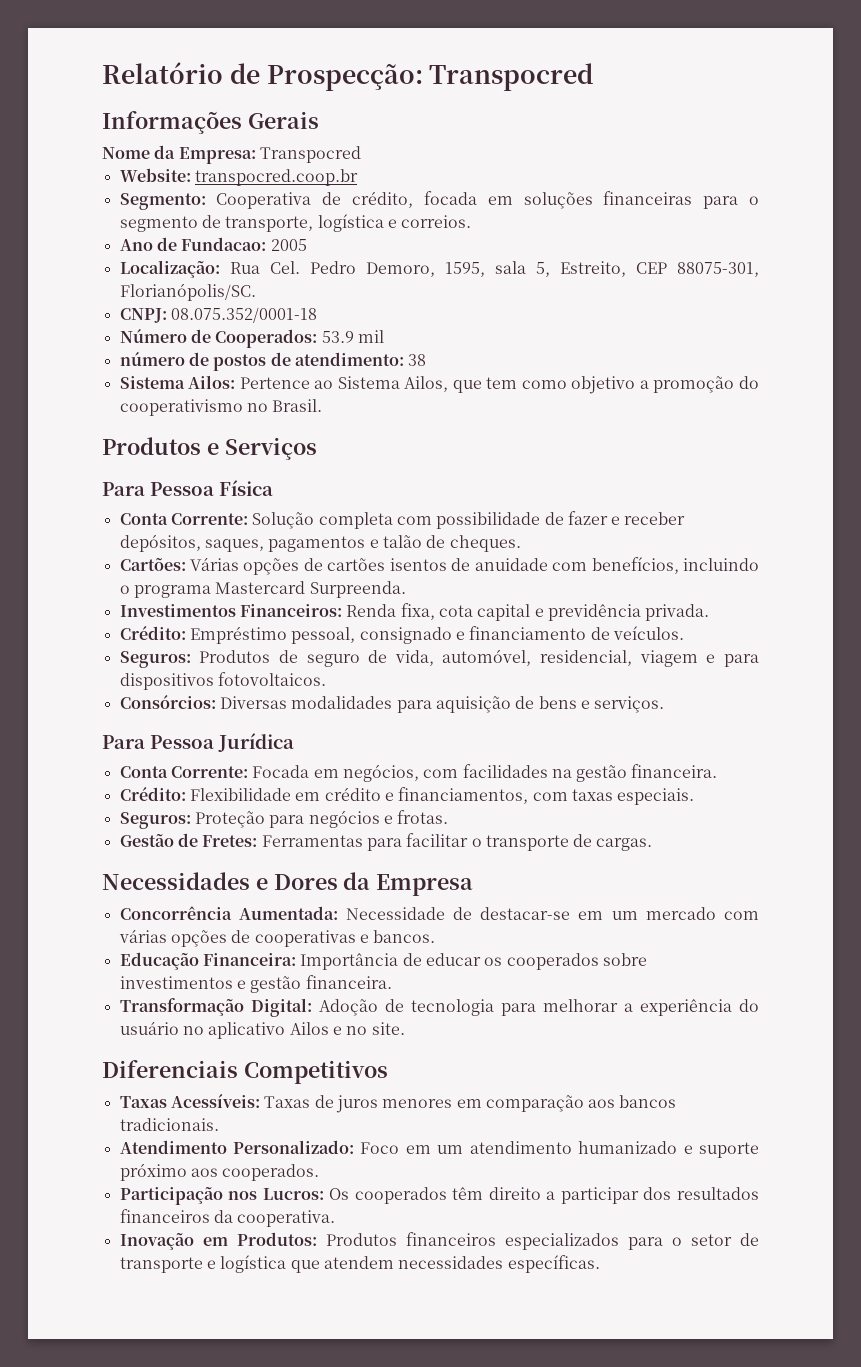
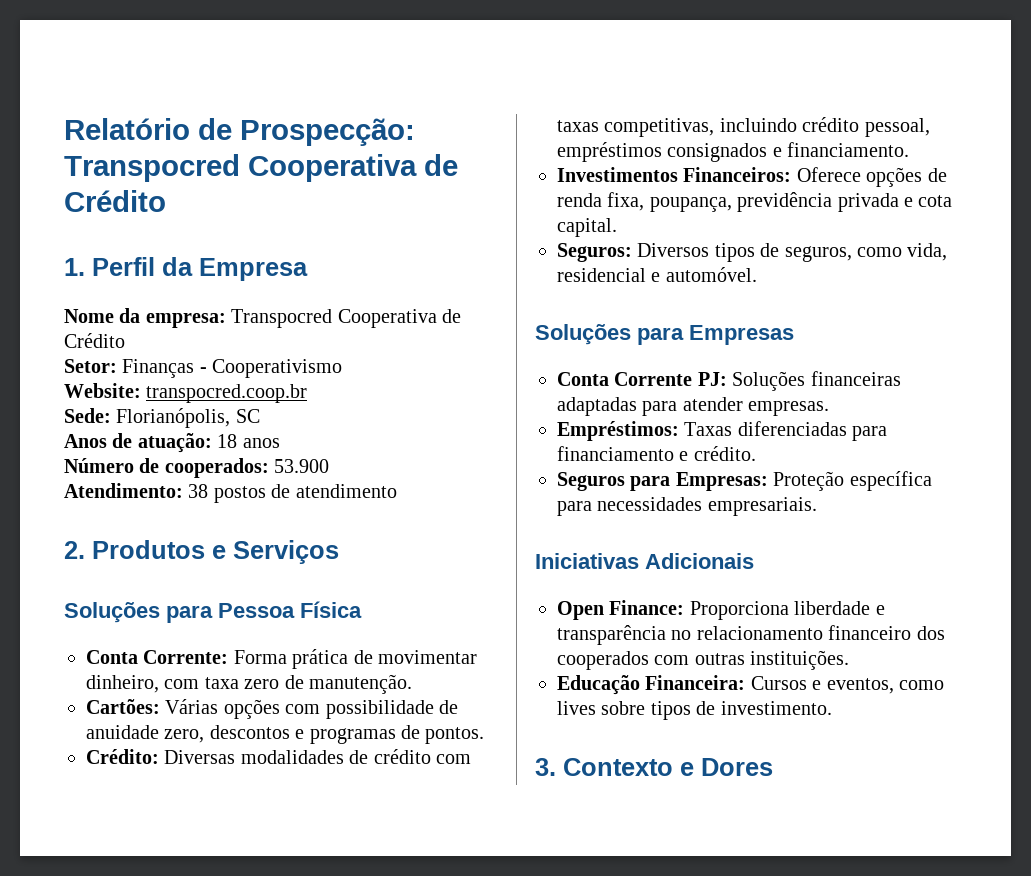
[102,111,319,134] // Informações Gerais -> [248,154,458,182] [64,190,166,212] [64,257,308,281] Cooperativa de Crédito // 1. Perfil da Empresa
[178,146,361,164] [119,168,358,186] [119,191,759,210] [119,214,472,232] [119,237,307,251] [119,260,759,278] [119,283,256,301] [119,307,317,323] [119,329,384,348] [119,352,427,371] [119,375,759,394] [119,399,323,416] Empresa: Transpocred // Website: transpocred.coop.br // Segmento: Cooperativa de crédito, focada em soluções financeiras para o segmento de transporte, logística e correios. // Ano de Fundacao: 2005 // Localização: Rua Cel. Pedro Demoro, 1595, sala 5, Estreito, CEP 88075-301, Florianópolis/SC. // CNPJ: 08.075.352/0001-18 // Número de Cooperados: 53.9 mil // número de postos de atendimento: 38 // Sistema Ailos: Pertence ao Sistema Ailos, que tem como objetivo a promoção do cooperativismo no Brasil. // -> [145,309,461,328] [64,333,125,348] [64,359,343,378] [64,383,308,403] [64,408,260,428] [64,433,280,453] [64,458,330,478] [64,483,397,503] [64,541,85,559] empresa: Transpocred Cooperativa de Crédito // Setor: Finanças - Cooperativismo // Website: transpocred.coop.br // Sede: Florianópolis, SC // Anos de atuação: 18 anos // Número de cooperados: 53.900 // Atendimento: 38 postos de atendimento // 2.
[102,482,145,496] Para -> [64,602,213,623] Soluções para
[252,511,686,529] [119,534,521,552] [119,557,759,575] [119,581,406,598] [119,603,710,621] [119,626,684,644] [119,649,759,668] [119,672,326,690] [119,695,665,713] [102,733,294,752] [119,764,718,782] [119,787,695,805] [119,810,449,829] [119,833,653,851] [102,872,474,896] [119,906,759,920] [118,929,436,947] [119,952,647,970] [119,975,392,993] [119,998,759,1017] [119,1021,405,1039] [102,1060,388,1084] [119,1094,677,1113] [119,1118,219,1131] [119,1140,759,1158] [119,1163,320,1181] [119,1186,759,1205] [119,1209,336,1227] [119,1232,760,1250] [119,1255,600,1273] Solução completa com possibilidade de fazer e receber depósitos, saques, pagamentos e talão de cheques. // Cartões: Várias opções de cartões isentos de anuidade com benefícios, incluindo o programa Mastercard Surpreenda. // Investimentos Financeiros: Renda fixa, cota capital e previdência privada. // Crédito: Empréstimo pessoal, consignado e financiamento de veículos. // Seguros: Produtos de seguro de vida, automóvel, residencial, viagem e para dispositivos fotovoltaicos. // Consórcios: Diversas modalidades para aquisição de bens e serviços. // Para Pessoa Jurídica // Conta Corrente: Focada em negócios, com facilidades na gestão financeira. // Crédito: Flexibilidade em crédito e financiamentos, com taxas especiais. // Seguros: Proteção para negócios e frotas. // Gestão de Fretes: Ferramentas para facilitar o transporte de cargas. // Necessidades e Dores da Empresa // Concorrência Aumentada: Necessidade de destacar-se em um mercado com várias opções de cooperativas e bancos. // Educação Financeira: Importância de educar os cooperados sobre investimentos e gestão financeira. // Transformação Digital: Adoção de tecnologia para melhorar a experiência do usuário no aplicativo Ailos e no site. // Diferenciais Competitivos // Taxas Acessíveis: Taxas de juros menores em comparação aos bancos tradicionais. // Atendimento Personalizado: Foco em um atendimento humanizado e suporte próximo aos cooperados. // Participação nos Lucros: Os cooperados têm direito a participar dos resultados financeiros da cooperativa. // Inovação em Produtos: Produtos financeiros especializados para o setor de transporte e logística que atendem necessidades específicas. -> [233,649,477,669] [86,674,412,694] [86,699,458,719] [86,725,485,744] [86,749,471,764] [557,117,930,137] [557,142,910,162] [557,167,947,187] [557,192,953,212] [557,218,617,237] [557,243,948,262] [557,267,757,282] [535,324,794,345] [557,371,901,391] [557,397,830,416] [557,421,888,441] [557,446,756,461] [557,471,932,491] [557,497,817,516] [535,553,754,569] [557,600,885,620] [557,625,945,645] [557,650,850,670] [557,675,944,695] [557,701,832,720] [535,758,773,776] Forma prática de movimentar dinheiro, com taxa zero de manutenção. // Cartões: Várias opções com possibilidade de anuidade zero, descontos e programas de pontos. // Crédito: Diversas modalidades de crédito com taxas competitivas, incluindo crédito pessoal, empréstimos consignados e financiamento. // Investimentos Financeiros: Oferece opções de renda fixa, poupança, previdência privada e cota capital. // Seguros: Diversos tipos de seguros, como vida, residencial e automóvel. // Soluções para Empresas // Conta Corrente PJ: Soluções financeiras adaptadas para atender empresas. // Empréstimos: Taxas diferenciadas para financiamento e crédito. // Seguros para Empresas: Proteção específica para necessidades empresariais. // Iniciativas Adicionais // Open Finance: Proporciona liberdade e transparência no relacionamento financeiro dos cooperados com outras instituições. // Educação Financeira: Cursos e eventos, como lives sobre tipos de investimento. // 3. Contexto e Dores

